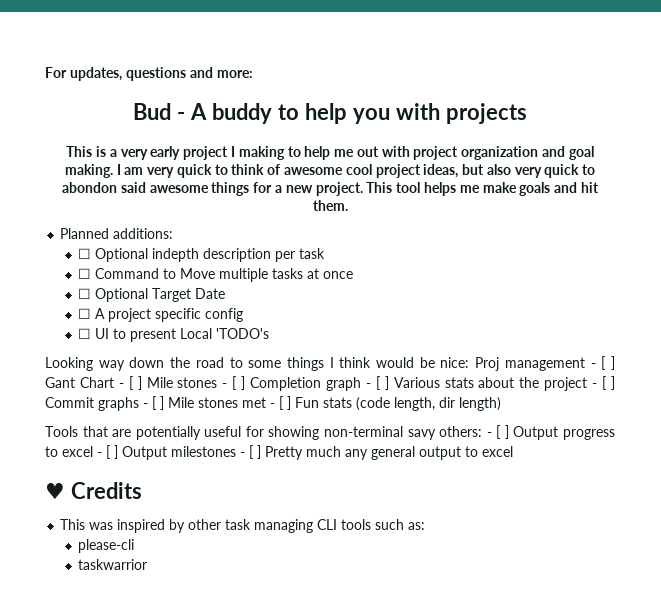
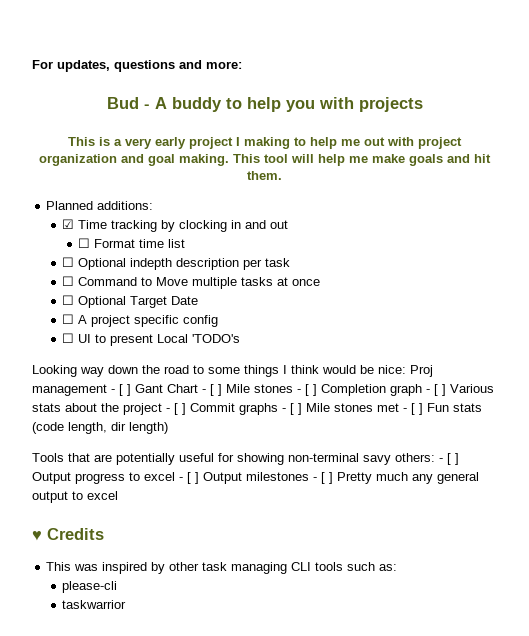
[116,164,596,178] [62,182,456,196] I am very quick to think of awesome cool project ideas, but also very quick to abondon said awesome things for a new project. This tool helps -> [233,154,345,166] This tool will help
(174, 233) none -> [62,219,289,232] [78,238,186,248] // ☑ Time tracking by clocking in and out // ☐ Format time list

